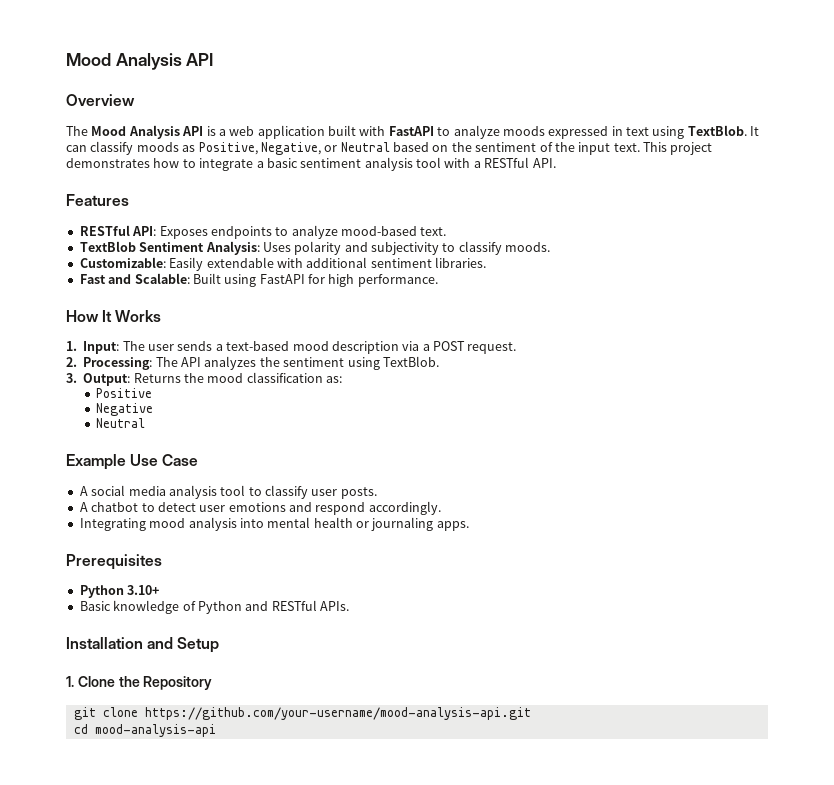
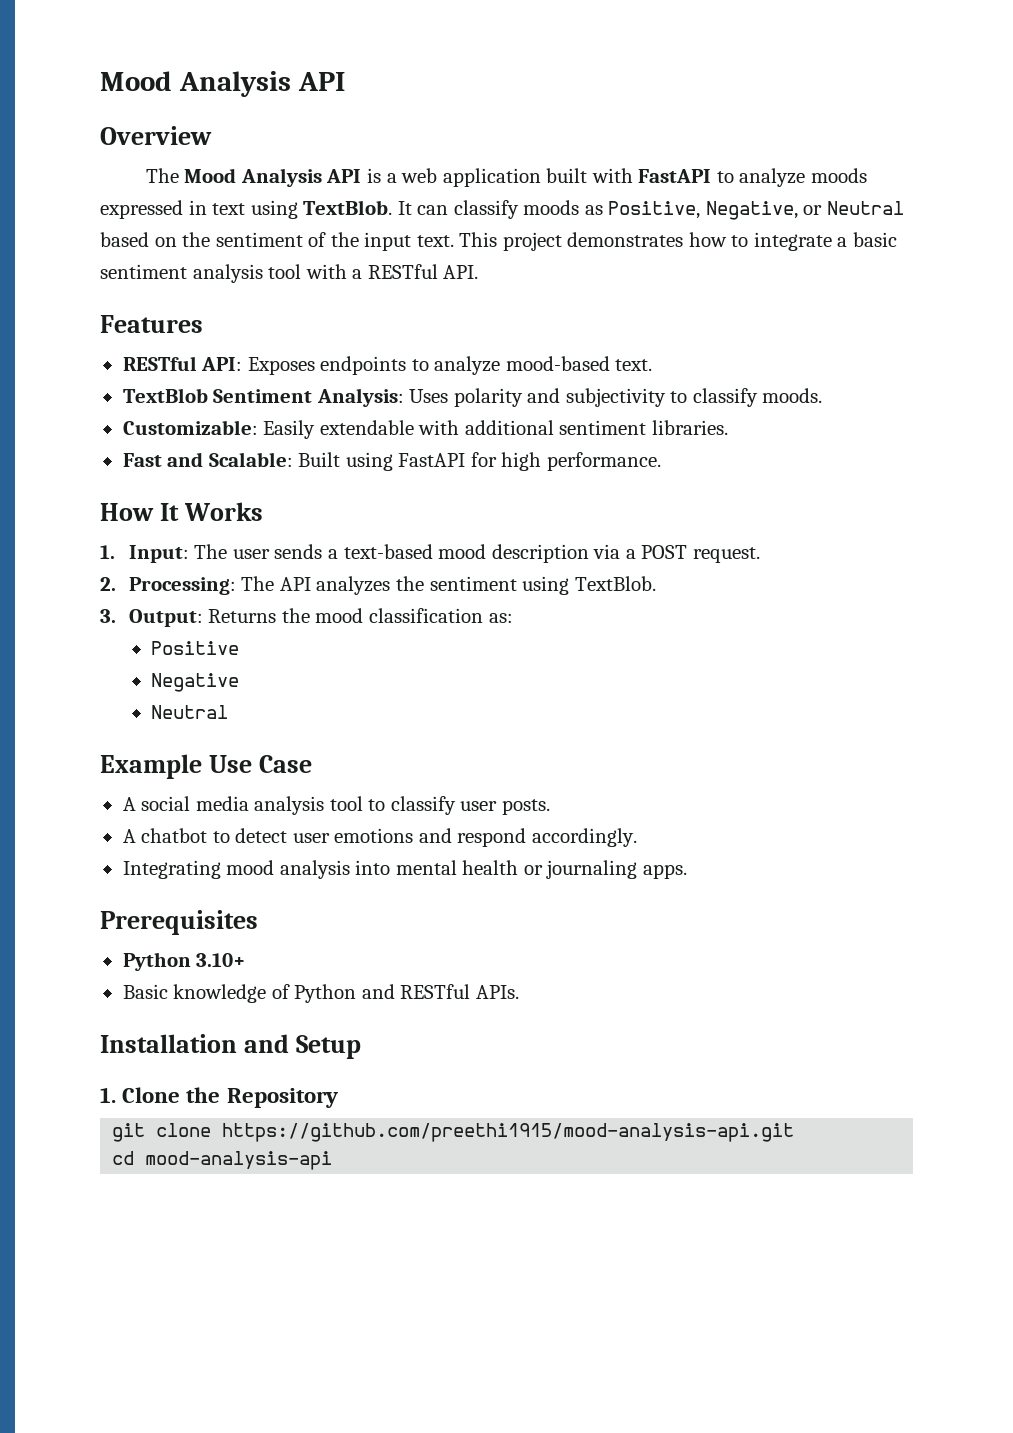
[144,707,531,720] https://github.com/your-username/mood-analysis-api.git -> [222,1123,795,1142] https://github.com/preethi1915/mood-analysis-api.git

